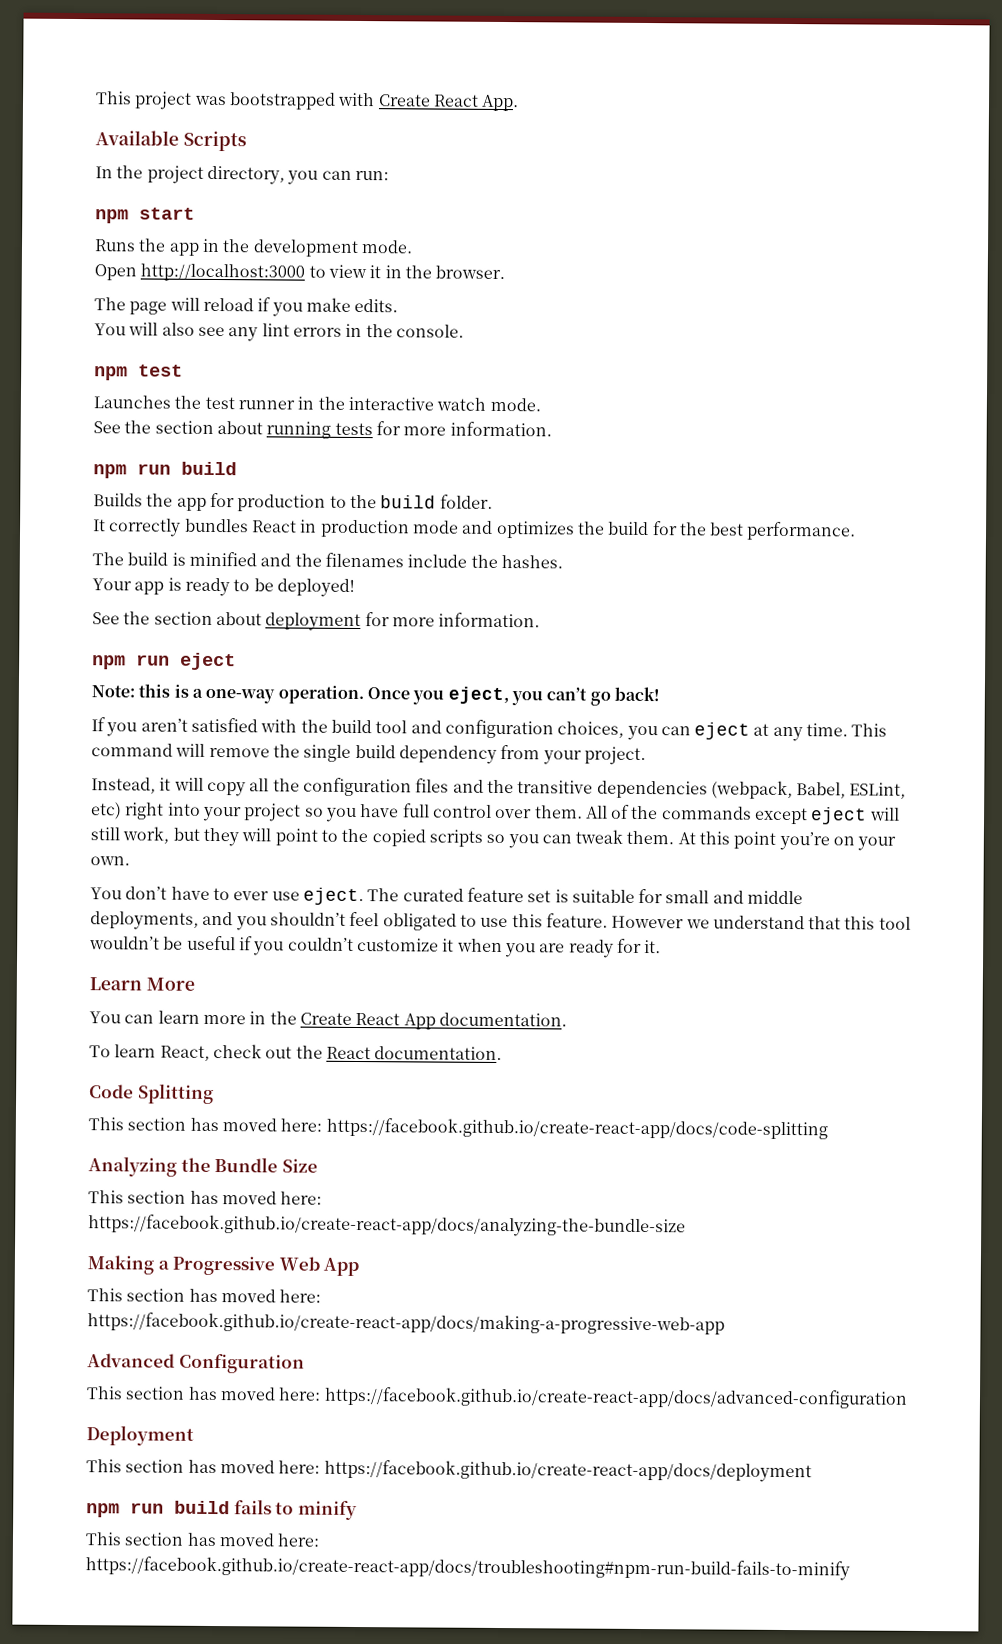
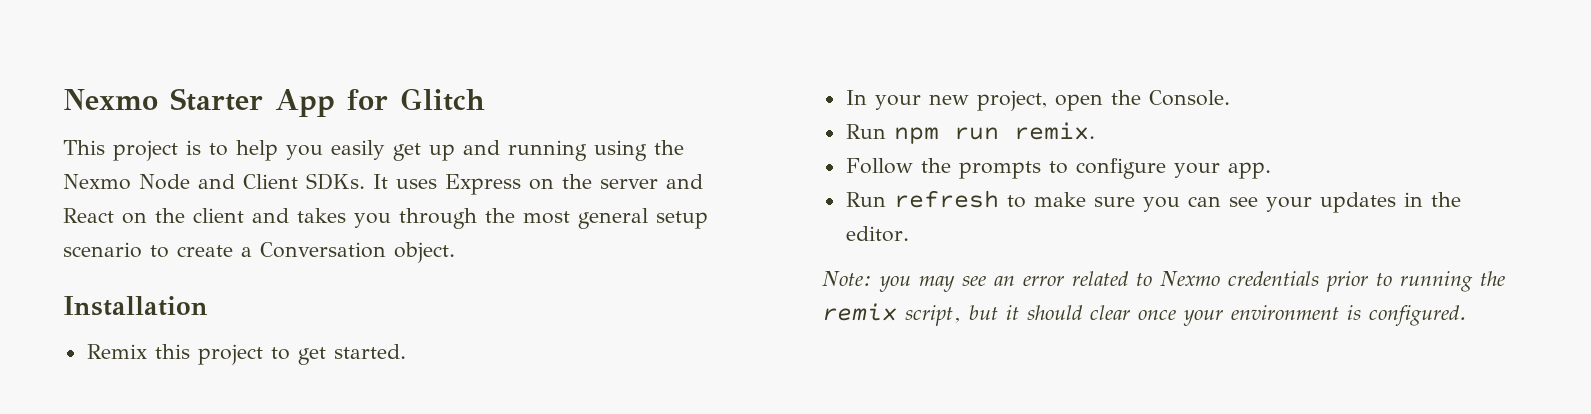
[96,91,520,112] [95,130,247,152] [95,165,389,185] [95,207,195,224] [94,238,413,257] [94,263,506,282] [94,297,399,317] [94,322,464,342] [94,364,183,381] [93,395,541,412] [93,420,552,439] [93,461,237,479] [93,492,493,512] [93,518,857,541] [92,551,563,569] [92,577,355,597] [92,611,541,632] [92,652,236,671] [91,683,660,706] [91,717,888,742] [91,743,646,766] [91,777,907,800] [91,802,900,825] [90,826,897,851] [90,856,130,866] [90,886,804,906] [90,911,911,931] [89,935,662,958] [89,977,195,991] [89,1010,567,1030] [89,1043,503,1061] [89,1083,214,1104] [88,1117,828,1140] [88,1156,318,1177] [88,1190,323,1205] [88,1214,686,1238] [87,1255,360,1277] [87,1288,322,1303] [87,1312,725,1335] [87,1353,305,1374] [86,1386,908,1409] [86,1425,194,1446] [86,1459,812,1483] [86,1499,357,1521] [85,1532,321,1547] [85,1556,850,1581] This project was bootstrapped with Create React App. // Available Scripts // In the project directory, you can run: // npm start // Runs the app in the development mode. // Open http://localhost:3000 to view it in the browser. // The page will reload if you make edits. // You will also see any lint errors in the console. // npm test // Launches the test runner in the interactive watch mode. // See the section about running tests for more information. // npm run build // Builds the app for production to the build folder. // It correctly bundles React in production mode and optimizes the build for the best performance. // The build is minified and the filenames include the hashes. // Your app is ready to be deployed! // See the section about deployment for more information. // npm run eject // Note: this is a one-way operation. Once you eject, you can’t go back! // If you aren’t satisfied with the build tool and configuration choices, you can eject at any time. This command will remove the single build dependency from your project. // Instead, it will copy all the configuration files and the transitive dependencies (webpack, Babel, ESLint, etc) right into your project so you have full control over them. All of the commands except eject will still work, but they will point to the copied scripts so you can tweak them. At this point you’re on your own. // You don’t have to ever use eject. The curated feature set is suitable for small and middle deployments, and you shouldn’t feel obligated to use this feature. However we understand that this tool wouldn’t be useful if you couldn’t customize it when you are ready for it. // Learn More // You can learn more in the Create React App documentation. // To learn React, check out the React documentation. // Code Splitting // This section has moved here: https://facebook.github.io/create-react-app/docs/code-splitting // Analyzing the Bundle Size // This section has moved here: https://facebook.github.io/create-react-app/docs/analyzing-the-bundle-size // Making a Progressive Web App // This section has moved here: https://facebook.github.io/create-react-app/docs/making-a-progressive-web-app // Advanced Configuration // This section has moved here: https://facebook.github.io/create-react-app/docs/advanced-configuration // Deployment // This section has moved here: https://facebook.github.io/create-react-app/docs/deployment // npm run build fails to minify // This section has moved here: https://facebook.github.io/create-react-app/docs/troubleshooting#npm-run-build-fails-to-minify -> [63,88,485,117] [63,140,684,161] [63,173,703,195] [63,208,708,229] [63,242,455,263] [63,296,208,316] [86,344,406,365] [845,90,1230,111] [845,122,1095,144] [845,158,1271,179] [845,190,1461,213] [845,226,909,242] [822,271,1505,292] [822,303,1466,326] Nexmo Starter App for Glitch // This project is to help you easily get up and running using the Nexmo Node and Client SDKs. It uses Express on the server and React on the client and takes you through the most general setup scenario to create a Conversation object. // Installation // Remix this project to get started. // In your new project, open the Console. // Run npm run remix. // Follow the prompts to configure your app. // Run refresh to make sure you can see your updates in the editor. // Note: you may see an error related to Nexmo credentials prior to running the remix script, but it should clear once your environment is configured.

